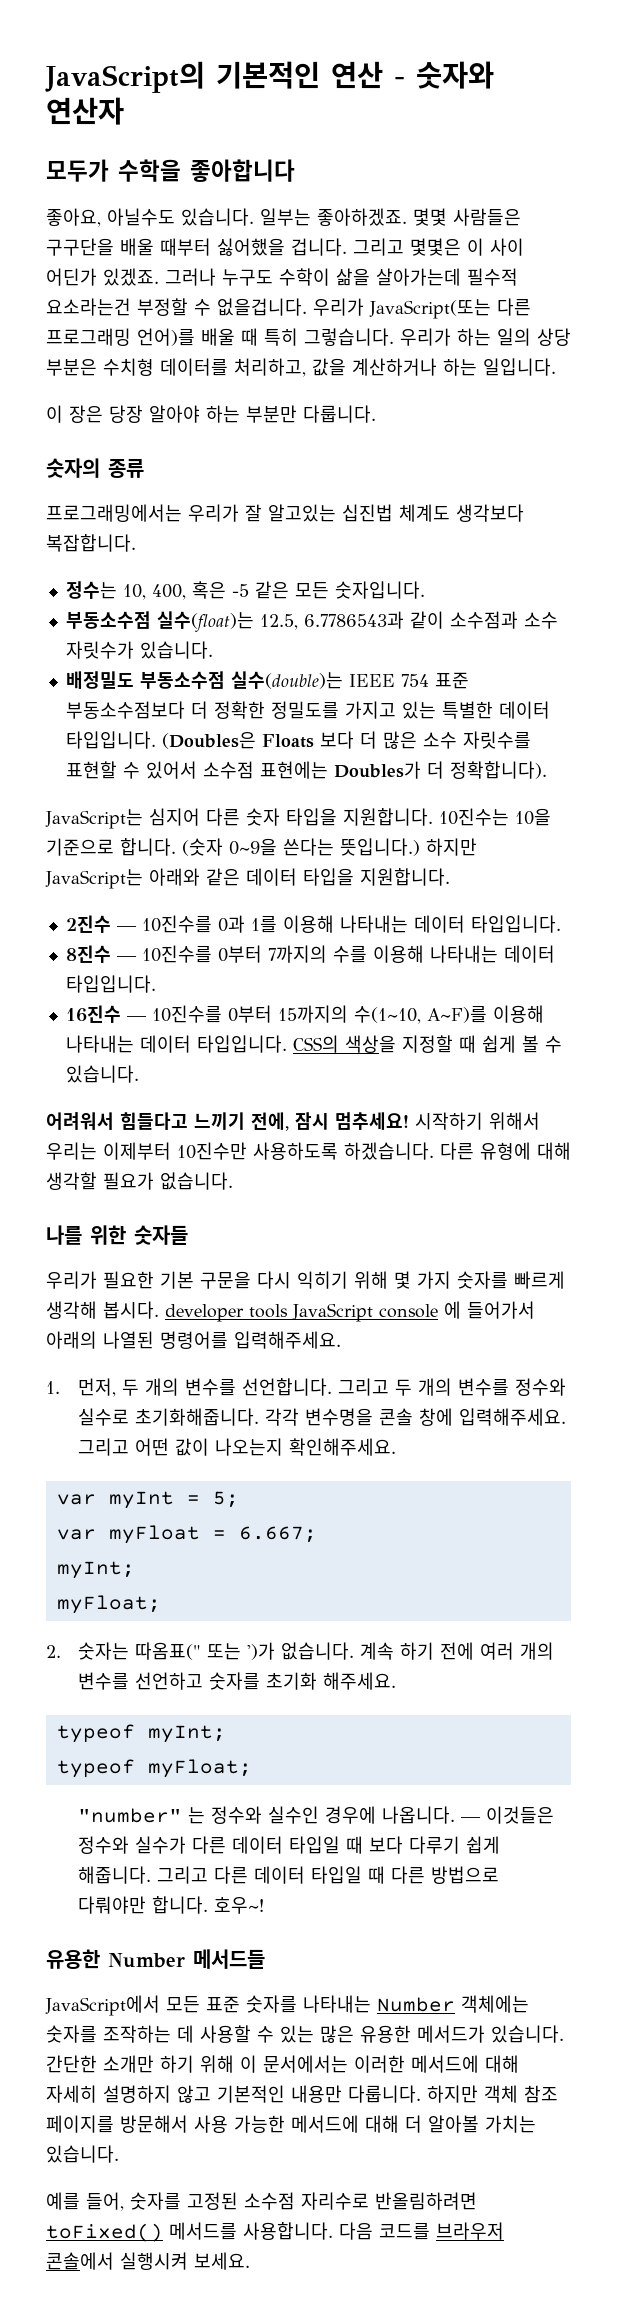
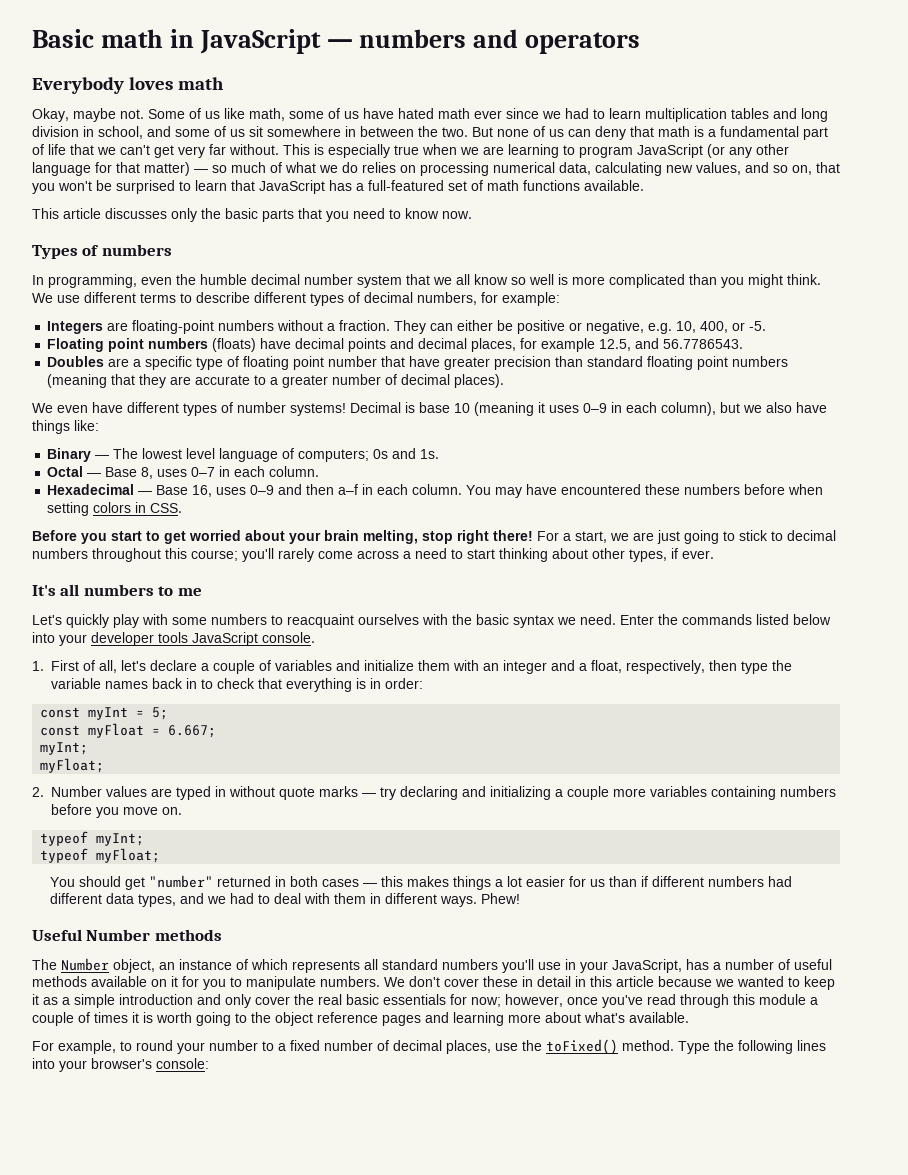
[45,61,494,93] [46,97,124,125] [46,159,295,182] [46,208,521,227] [46,238,524,256] [46,268,518,286] [46,298,531,319] [46,328,571,346] [46,358,556,377] [46,405,376,423] [46,458,144,478] [46,504,524,522] [46,534,136,552] [65,581,425,600] [65,611,558,632] [65,641,213,659] [65,671,469,689] [65,701,550,719] [65,731,531,749] [65,761,547,779] [45,808,551,829] [46,838,477,856] [45,868,450,889] [65,915,561,933] [65,945,555,963] [65,975,156,993] [65,1005,544,1024] [65,1035,562,1053] [65,1065,139,1083] [46,1112,540,1131] [46,1142,571,1160] [46,1172,233,1190] [46,1225,188,1245] [46,1271,565,1289] [46,1301,535,1322] [46,1331,341,1349] [46,1378,566,1397] [77,1408,566,1426] [77,1438,396,1456] [56,1494,96,1505] JavaScript의 기본적인 연산 - 숫자와 연산자 // 모두가 수학을 좋아합니다 // 좋아요, 아닐수도 있습니다. 일부는 좋아하겠죠. 몇몇 사람들은 구구단을 배울 때부터 싫어했을 겁니다. 그리고 몇몇은 이 사이 어딘가 있겠죠. 그러나 누구도 수학이 삶을 살아가는데 필수적 요소라는건 부정할 수 없을겁니다. 우리가 JavaScript(또는 다른 프로그래밍 언어)를 배울 때 특히 그렇습니다. 우리가 하는 일의 상당 부분은 수치형 데이터를 처리하고, 값을 계산하거나 하는 일입니다. // 이 장은 당장 알아야 하는 부분만 다룹니다. // 숫자의 종류 // 프로그래밍에서는 우리가 잘 알고있는 십진법 체계도 생각보다 복잡합니다. // 정수는 10, 400, 혹은 -5 같은 모든 숫자입니다. // 부동소수점 실수(float)는 12.5, 6.7786543과 같이 소수점과 소수 자릿수가 있습니다. // 배정밀도 부동소수점 실수(double)는 IEEE 754 표준 부동소수점보다 더 정확한 정밀도를 가지고 있는 특별한 데이터 타입입니다. (Doubles은 Floats 보다 더 많은 소수 자릿수를 표현할 수 있어서 소수점 표현에는 Doubles가 더 정확합니다). // JavaScript는 심지어 다른 숫자 타입을 지원합니다. 10진수는 10을 기준으로 합니다. (숫자 0~9을 쓴다는 뜻입니다.) 하지만 JavaScript는 아래와 같은 데이터 타입을 지원합니다. // 2진수 — 10진수를 0과 1를 이용해 나타내는 데이터 타입입니다. // 8진수 — 10진수를 0부터 7까지의 수를 이용해 나타내는 데이터 타입입니다. // 16진수 — 10진수를 0부터 15까지의 수(1~10, A~F)를 이용해 나타내는 데이터 타입입니다. CSS의 색상을 지정할 때 쉽게 볼 수 있습니다. // 어려워서 힘들다고 느끼기 전에, 잠시 멈추세요! 시작하기 위해서 우리는 이제부터 10진수만 사용하도록 하겠습니다. 다른 유형에 대해 생각할 필요가 없습니다. // 나를 위한 숫자들 // 우리가 필요한 기본 구문을 다시 익히기 위해 몇 가지 숫자를 빠르게 생각해 봅시다. developer tools JavaScript console 에 들어가서 아래의 나열된 명령어를 입력해주세요. // 1. 먼저, 두 개의 변수를 선언합니다. 그리고 두 개의 변수를 정수와 실수로 초기화해줍니다. 각각 변수명을 콘솔 창에 입력해주세요. 그리고 어떤 값이 나오는지 확인해주세요. // var -> [32,29,641,54] [32,77,225,94] [32,108,828,122] [32,126,828,140] [32,144,789,158] [32,162,840,176] [32,180,644,194] [32,208,472,222] [32,244,172,259] [32,274,821,288] [32,292,560,306] [47,320,767,334] [47,338,744,352] [47,356,789,370] [47,374,505,388] [32,402,827,416] [32,420,99,434] [47,448,440,462] [47,466,320,479] [47,484,824,498] [47,502,183,516] [32,530,836,544] [32,548,714,562] [32,584,202,596] [32,614,831,628] [32,632,315,646] [32,660,792,674] [51,678,423,692] [40,707,81,718] Basic math in JavaScript — numbers and operators // Everybody loves math // Okay, maybe not. Some of us like math, some of us have hated math ever since we had to learn multiplication tables and long division in school, and some of us sit somewhere in between the two. But none of us can deny that math is a fundamental part of life that we can't get very far without. This is especially true when we are learning to program JavaScript (or any other language for that matter) — so much of what we do relies on processing numerical data, calculating new values, and so on, that you won't be surprised to learn that JavaScript has a full-featured set of math functions available. // This article discusses only the basic parts that you need to know now. // Types of numbers // In programming, even the humble decimal number system that we all know so well is more complicated than you might think. We use different terms to describe different types of decimal numbers, for example: // Integers are floating-point numbers without a fraction. They can either be positive or negative, e.g. 10, 400, or -5. // Floating point numbers (floats) have decimal points and decimal places, for example 12.5, and 56.7786543. // Doubles are a specific type of floating point number that have greater precision than standard floating point numbers (meaning that they are accurate to a greater number of decimal places). // We even have different types of number systems! Decimal is base 10 (meaning it uses 0–9 in each column), but we also have things like: // Binary — The lowest level language of computers; 0s and 1s. // Octal — Base 8, uses 0–7 in each column. // Hexadecimal — Base 16, uses 0–9 and then a–f in each column. You may have encountered these numbers before when setting colors in CSS. // Before you start to get worried about your brain melting, stop right there! For a start, we are just going to stick to decimal numbers throughout this course; you'll rarely come across a need to start thinking about other types, if ever. // It's all numbers to me // Let's quickly play with some numbers to reacquaint ourselves with the basic syntax we need. Enter the commands listed below into your developer tools JavaScript console. // 1. First of all, let's declare a couple of variables and initialize them with an integer and a float, respectively, then type the variable names back in to check that everything is in order: // const
[56,1529,96,1540] var -> [40,725,81,736] const
[77,1642,554,1660] [77,1672,396,1690] [56,1724,226,1743] [56,1759,252,1778] [77,1806,554,1824] [77,1836,500,1854] [77,1866,499,1884] [77,1896,264,1914] [46,1949,265,1969] [45,1995,529,2016] [46,2025,564,2043] [46,2055,519,2073] [46,2085,558,2103] [46,2115,536,2133] [46,2145,119,2163] [46,2192,477,2211] [46,2222,504,2242] [46,2252,250,2270] 숫자는 따옴표(" 또는 ')가 없습니다. 계속 하기 전에 여러 개의 변수를 선언하고 숫자를 초기화 해주세요. // typeof myInt; // typeof myFloat; // "number" 는 정수와 실수인 경우에 나옵니다. — 이것들은 정수와 실수가 다른 데이터 타입일 때 보다 다루기 쉽게 해줍니다. 그리고 다른 데이터 타입일 때 다른 방법으로 다뤄야만 합니다. 호우~! // 유용한 Number 메서드들 // JavaScript에서 모든 표준 숫자를 나타내는 Number 객체에는 숫자를 조작하는 데 사용할 수 있는 많은 유용한 메서드가 있습니다. 간단한 소개만 하기 위해 이 문서에서는 이러한 메서드에 대해 자세히 설명하지 않고 기본적인 내용만 다룹니다. 하지만 객체 참조 페이지를 방문해서 사용 가능한 메서드에 대해 더 알아볼 가치는 있습니다. // 예를 들어, 숫자를 고정된 소수점 자리수로 반올림하려면 toFixed() 메서드를 사용합니다. 다음 코드를 브라우저 콘솔에서 실행시켜 보세요. -> [51,786,836,800] [51,804,182,818] [40,831,145,846] [40,848,161,863] [50,875,793,890] [50,893,521,907] [32,929,222,941] [32,958,832,973] [32,976,835,990] [32,994,818,1008] [32,1012,689,1026] [32,1039,826,1055] [32,1058,209,1072] Number values are typed in without quote marks — try declaring and initializing a couple more variables containing numbers before you move on. // typeof myInt; // typeof myFloat; // You should get "number" returned in both cases — this makes things a lot easier for us than if different numbers had different data types, and we had to deal with them in different ways. Phew! // Useful Number methods // The Number object, an instance of which represents all standard numbers you'll use in your JavaScript, has a number of useful methods available on it for you to manipulate numbers. We don't cover these in detail in this article because we wanted to keep it as a simple introduction and only cover the real basic essentials for now; however, once you've read through this module a couple of times it is worth going to the object reference pages and learning more about what's available. // For example, to round your number to a fixed number of decimal places, use the toFixed() method. Type the following lines into your browser's console:

